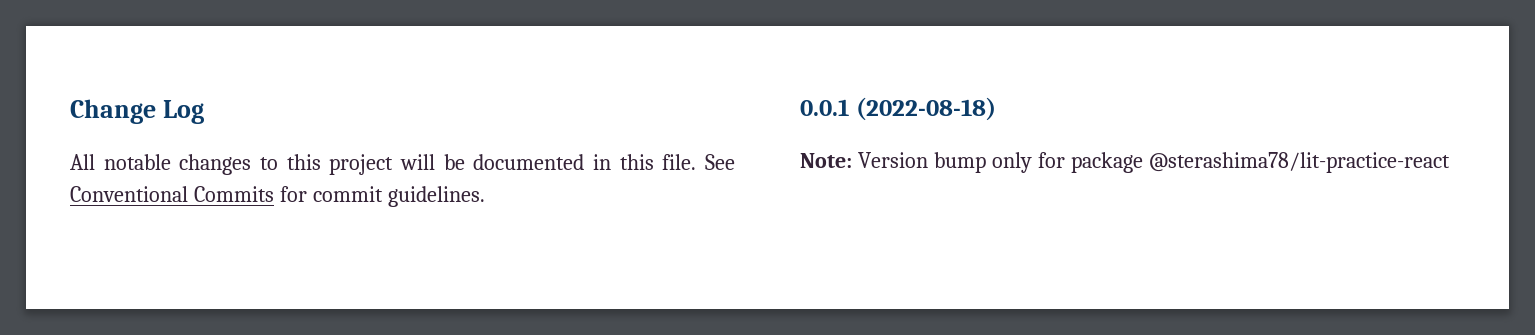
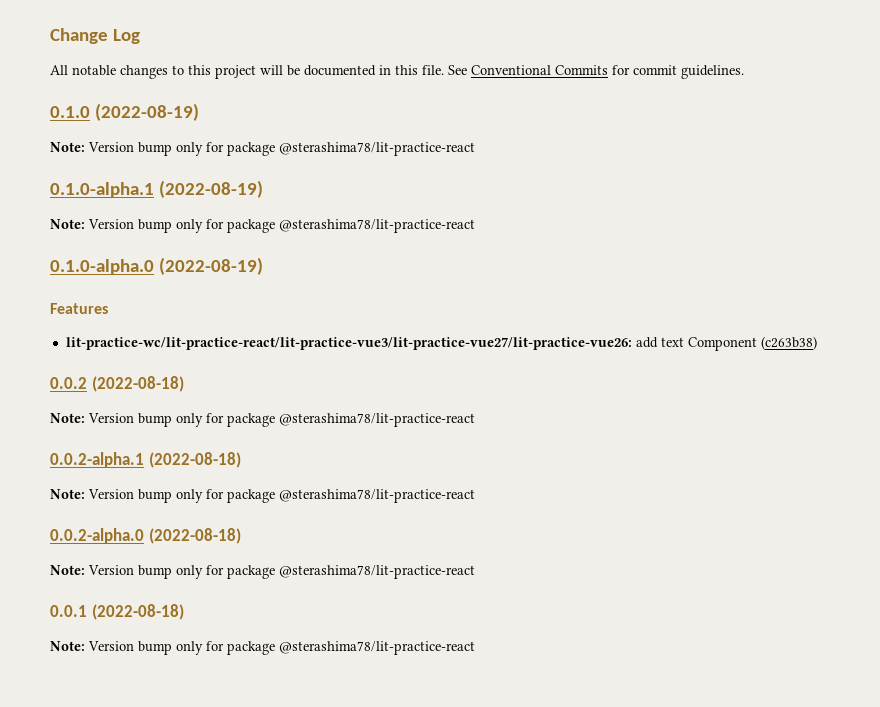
(485, 196) none -> [50,103,199,121] [50,142,475,156] [50,180,263,198] [50,219,475,233] [50,257,263,275] [50,303,108,314] [65,336,817,351] [50,376,184,392] [50,413,475,427] [50,452,241,468] [50,489,475,503] [50,528,241,544] [50,565,475,579] // 0.1.0 (2022-08-19) // Note: Version bump only for package @sterashima78/lit-practice-react // 0.1.0-alpha.1 (2022-08-19) // Note: Version bump only for package @sterashima78/lit-practice-react // 0.1.0-alpha.0 (2022-08-19) // Features // lit-practice-wc/lit-practice-react/lit-practice-vue3/lit-practice-vue27/lit-practice-vue26: add text Component (c263b38) // 0.0.2 (2022-08-18) // Note: Version bump only for package @sterashima78/lit-practice-react // 0.0.2-alpha.1 (2022-08-18) // Note: Version bump only for package @sterashima78/lit-practice-react // 0.0.2-alpha.0 (2022-08-18) // Note: Version bump only for package @sterashima78/lit-practice-react

